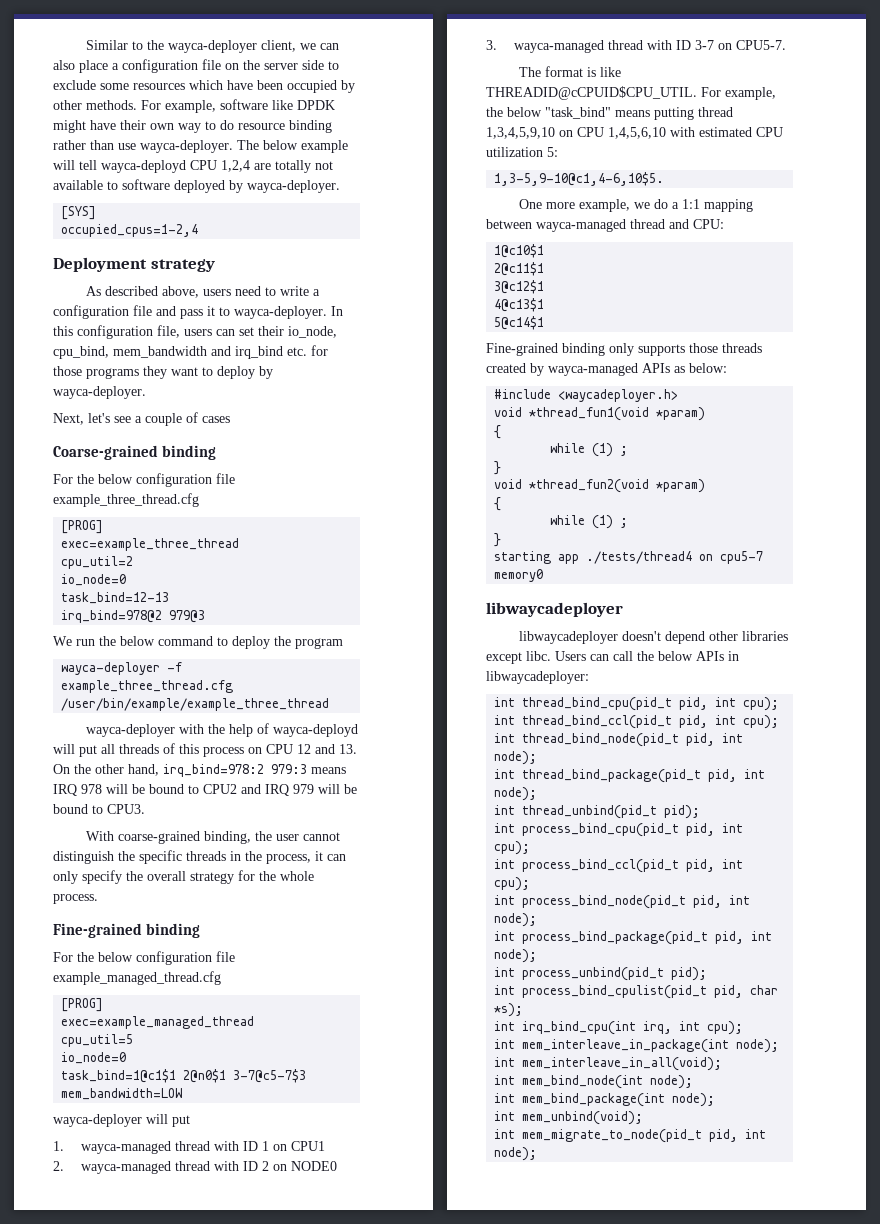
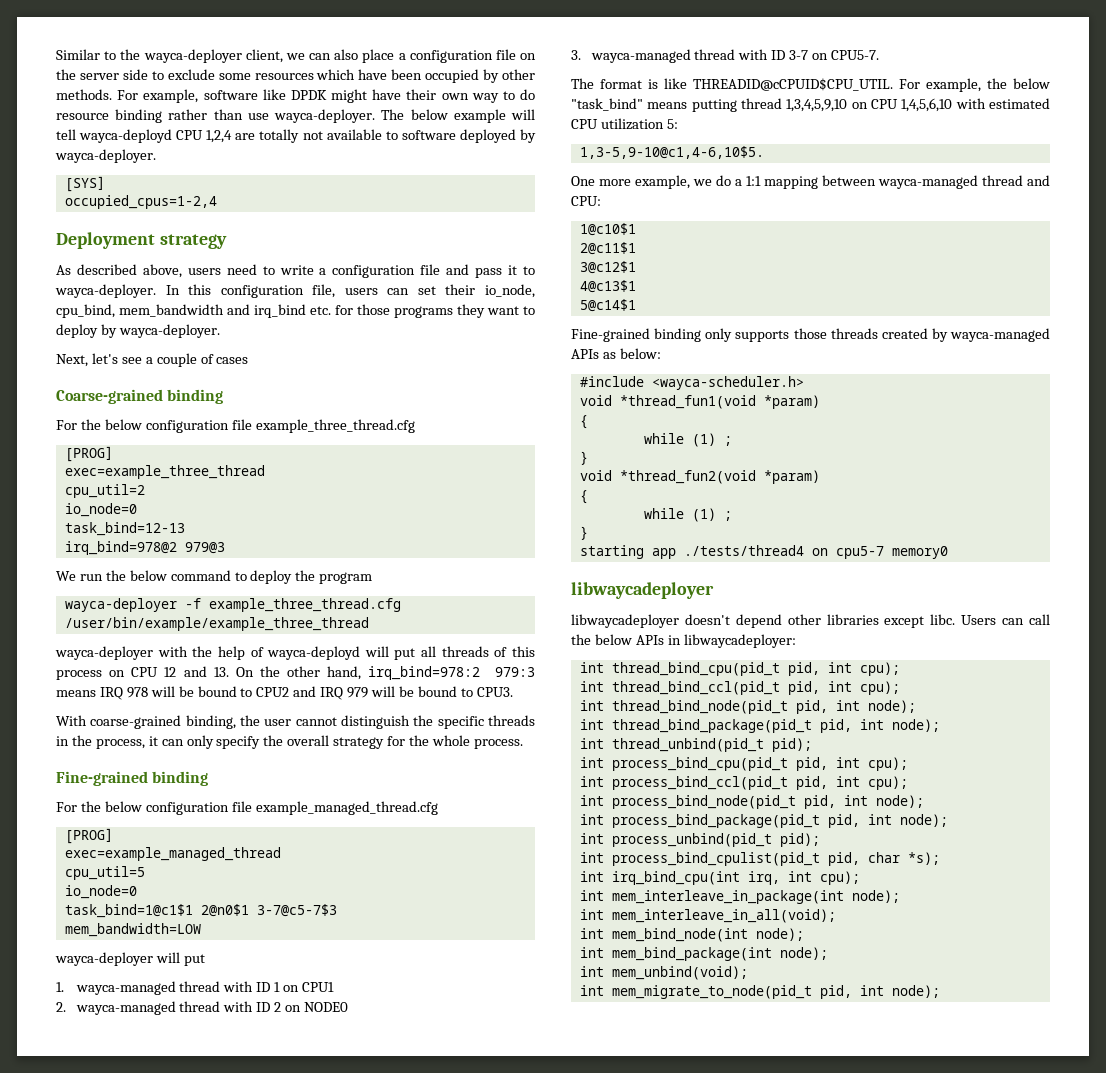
[558,389,679,402] <waycadeployer.h> -> [651,376,804,390] <wayca-scheduler.h>

